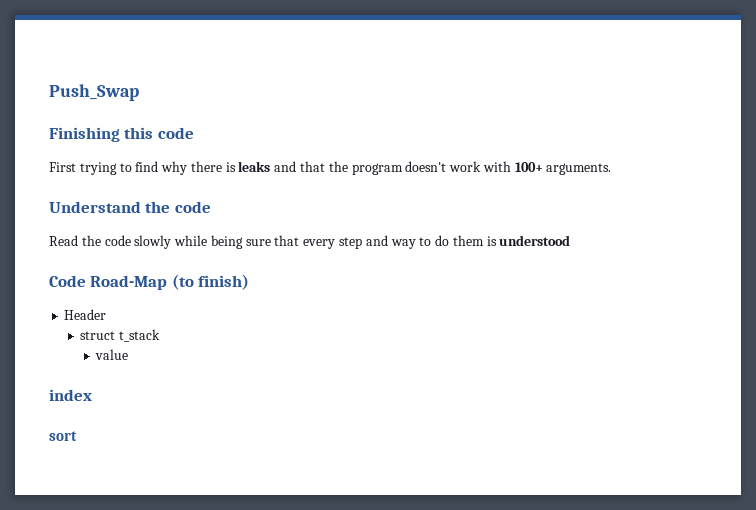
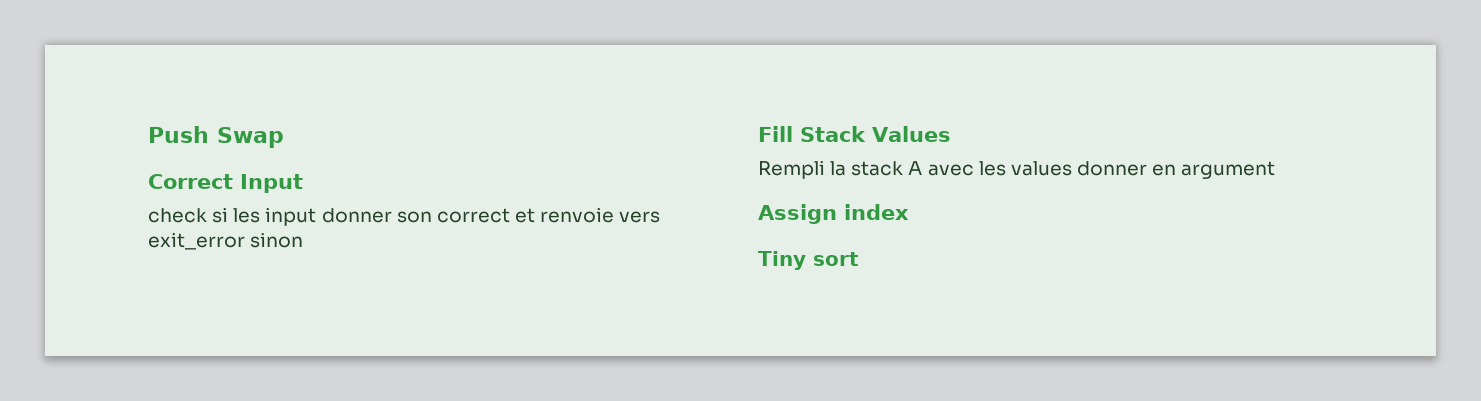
[49,84,139,101] [49,127,194,142] [49,161,612,175] [49,201,211,213] [49,235,571,249] [49,274,250,290] [64,309,107,320] [80,329,161,342] [95,349,129,360] Push_Swap // Finishing this code // First trying to find why there is leaks and that the program doesn't work with 100+ arguments. // Understand the code // Read the code slowly while being sure that every step and way to do them is understood // Code Road-Map (to finish) // Header // struct t_stack // value // -> [148,126,284,148] [148,174,303,193] [148,207,661,226] [148,232,304,250] [758,126,951,142] [758,160,1276,179] [758,204,837,224] Push Swap // Correct Input // check si les input donner son correct et renvoie vers exit_error sinon // Fill Stack Values // Rempli la stack A avec les values donner en argument // Assign
(92, 395) none -> [758,251,806,270] Tiny

